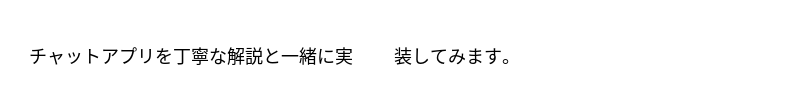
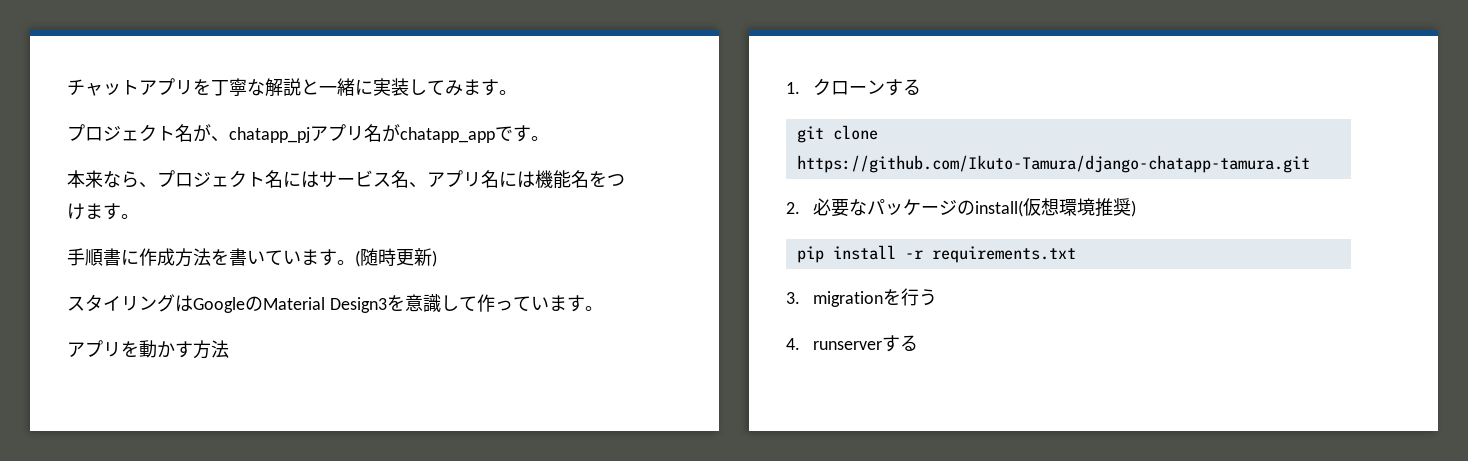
(520, 61) none -> [67,124,549,143] [67,170,625,189] [67,203,139,220] [67,248,437,267] [67,294,603,313] [67,340,229,359] [786,78,922,96] [796,125,878,143] [796,155,1310,173] [786,198,1137,217] [796,245,1076,263] [786,288,938,307] [786,335,919,352] // プロジェクト名が、chatapp_pjアプリ名がchatapp_appです。 // 本来なら、プロジェクト名にはサービス名、アプリ名には機能名をつけます。 // 手順書に作成方法を書いています。(随時更新) // スタイリングはGoogleのMaterial Design3を意識して作っています。 // アプリを動かす方法 // 1.クローンする // git clone https://github.com/Ikuto-Tamura/django-chatapp-tamura.git // 2.必要なパッケージのinstall(仮想環境推奨) // pip install -r requirements.txt // 3. migrationを行う // 4. runserverする

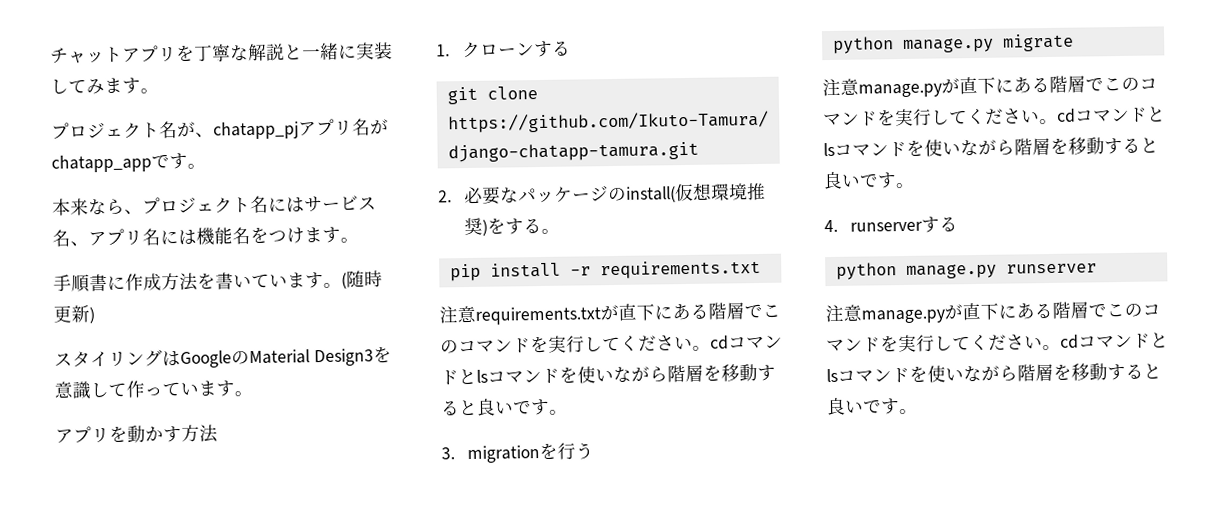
(1137, 208) none -> [487,217,561,235] をする。
[786,288,938,307] [786,335,919,352] 3. migrationを行う // 4. runserverする -> [439,302,781,325] [440,335,783,354] [440,364,776,386] [441,398,568,416] [441,442,595,464] [832,33,1074,54] [822,75,1158,98] [823,106,1166,127] [823,137,1159,158] [823,171,915,190] [824,216,959,233] [835,262,1097,280] [825,301,1161,324] [826,332,1169,353] [826,363,1162,384] [827,397,918,416] 注意requirements.txtが直下にある階層でこのコマンドを実行してください。cdコマンドとlsコマンドを使いながら階層を移動すると良いです。 // 3. migrationを行う // python manage.py migrate // 注意manage.pyが直下にある階層でこのコマンドを実行してください。cdコマンドとlsコマンドを使いながら階層を移動すると良いです。 // 4. runserverする // python manage.py runserver // 注意manage.pyが直下にある階層でこのコマンドを実行してください。cdコマンドとlsコマンドを使いながら階層を移動すると良いです。

